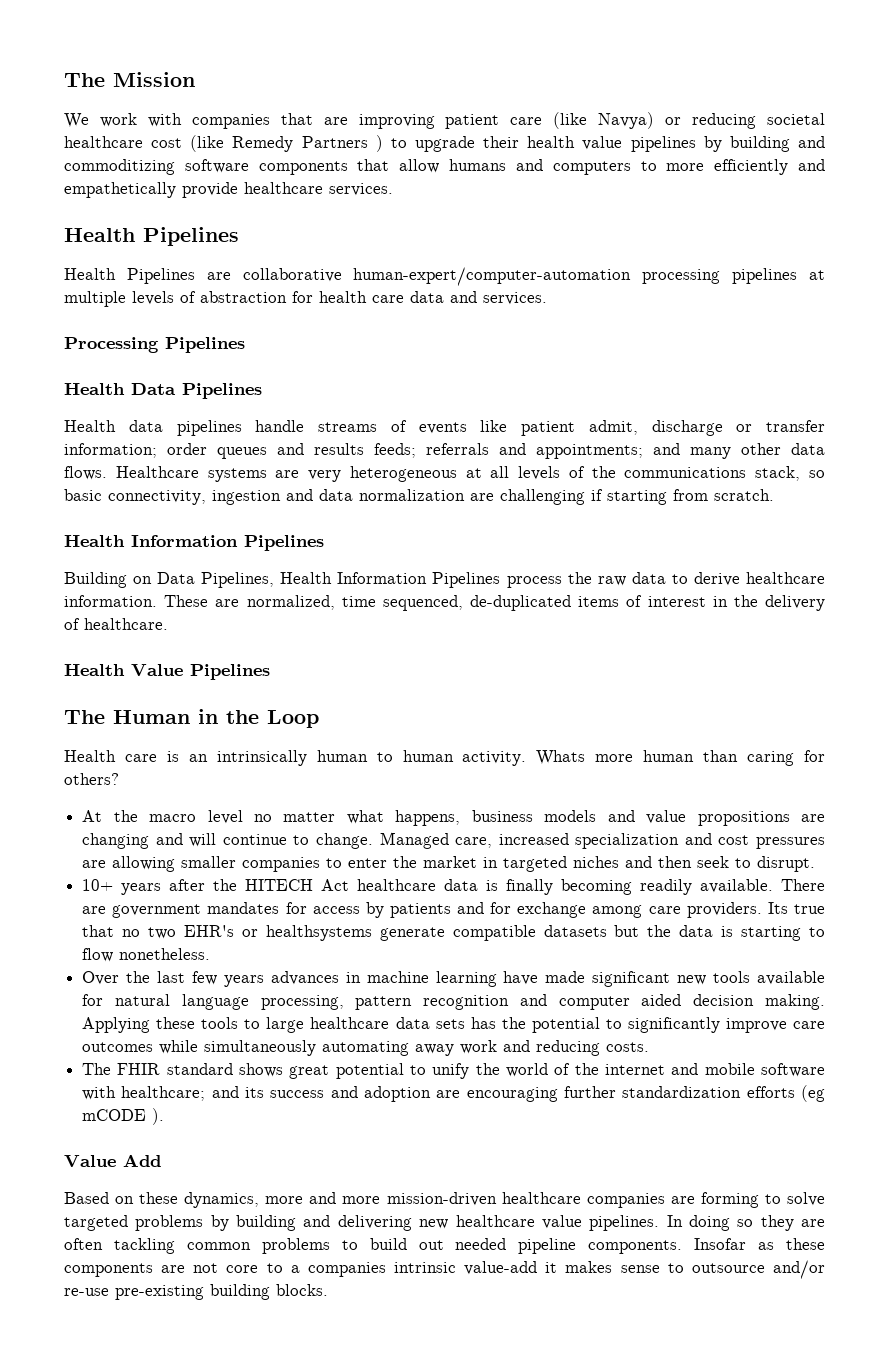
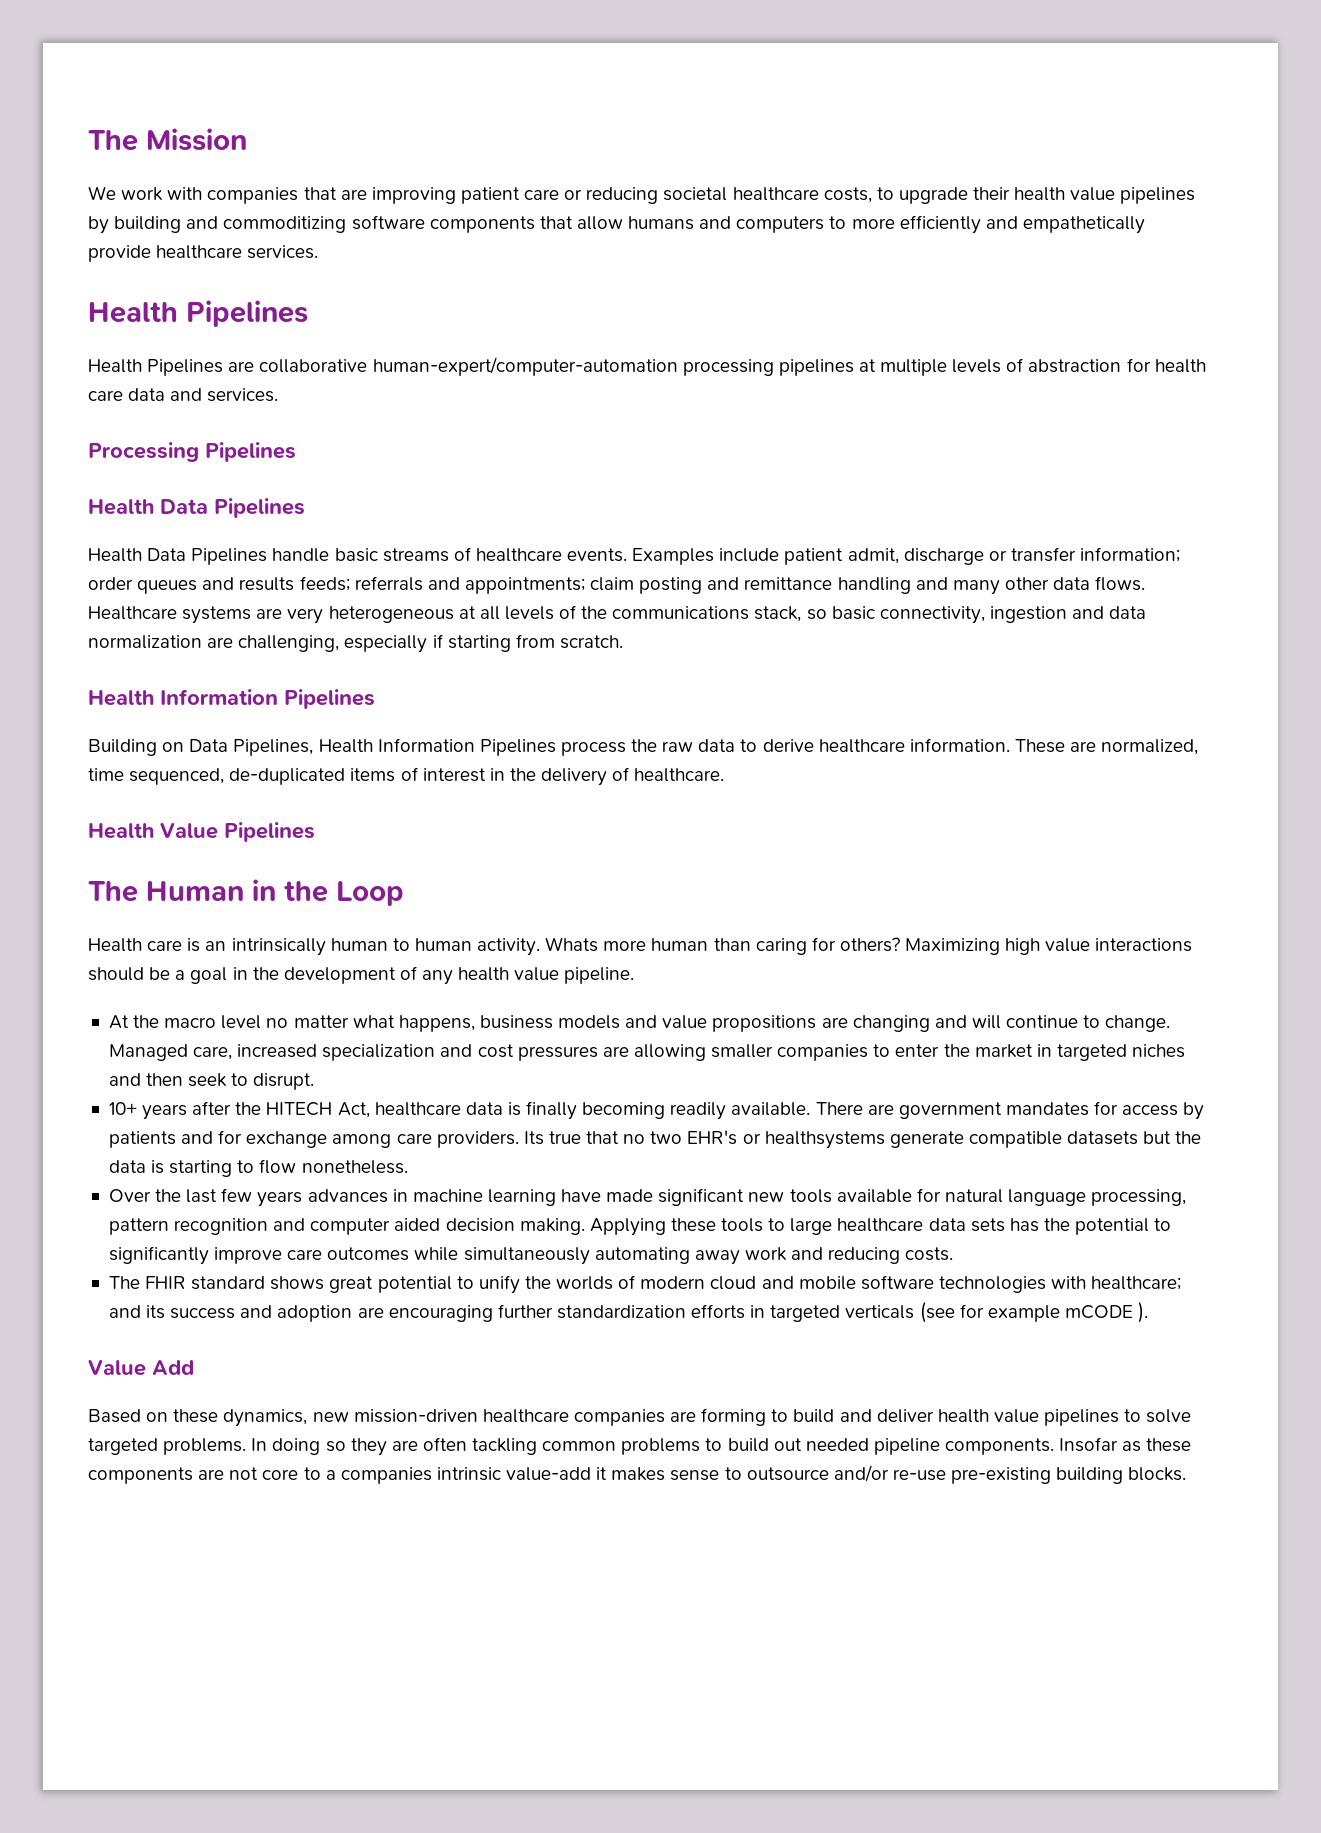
[553,112,655,129] (like Navya) -> (560, 194) none
[151,135,383,152] cost (like Remedy Partners ) -> [823,187,872,203] costs,
[128,420,508,436] data pipelines handle streams of events like -> [147,547,780,565] Data Pipelines handle basic streams of healthcare events. Examples include
(643, 451) none -> [590,577,911,594] claim posting and remittance handling
[500,489,585,505] challenging -> [238,635,428,653] challenging, especially
(119, 779) none -> [905,938,1193,955] [88,966,635,985] Maximizing high value interactions should be a goal in the development of any health value pipeline.
[321,879,350,891] Act -> [337,1102,370,1118] Act,
[506,1063,666,1077] world of the internet -> [556,1275,757,1290] worlds of modern cloud
(826, 1070) none -> [938,1276,1046,1293] technologies
[800,1085,825,1102] (eg -> [750,1302,1060,1323] in targeted verticals (see for example
[265,1192,381,1204] more and more -> [312,1412,349,1422] new
[787,1192,826,1206] [64,1215,660,1231] solve targeted problems by building and delivering new healthcare value pipelines. -> [793,1409,1192,1426] [88,1438,247,1455] build and deliver health value pipelines to solve targeted problems.

